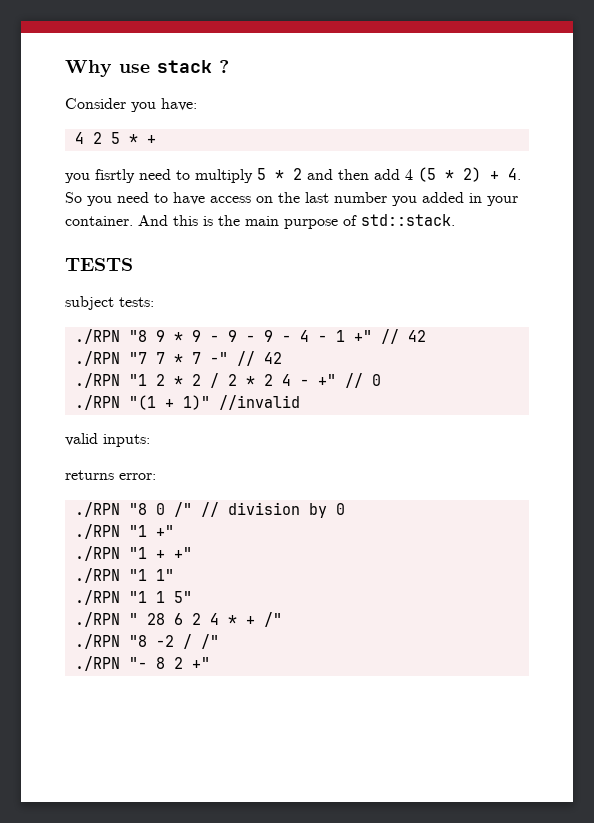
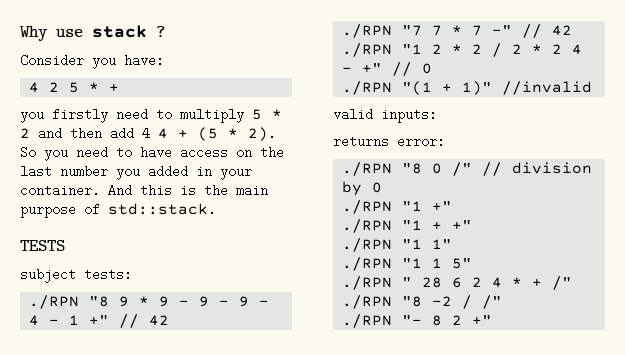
[95,169,135,183] fisrtly -> [52,108,108,123] firstly
[418,167,521,182] (5 * 2) + 4. -> [158,127,276,141] 4 + (5 * 2).

